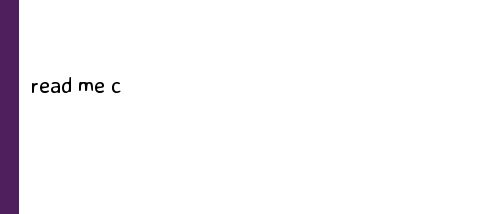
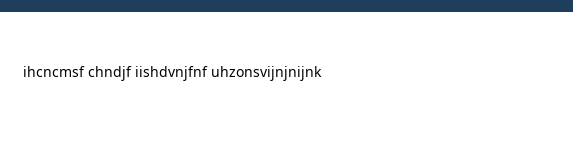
[30,77,121,93] read me c -> [23,66,322,81] ihcncmsf chndjf iishdvnjfnf uhzonsvijnjnijnk

